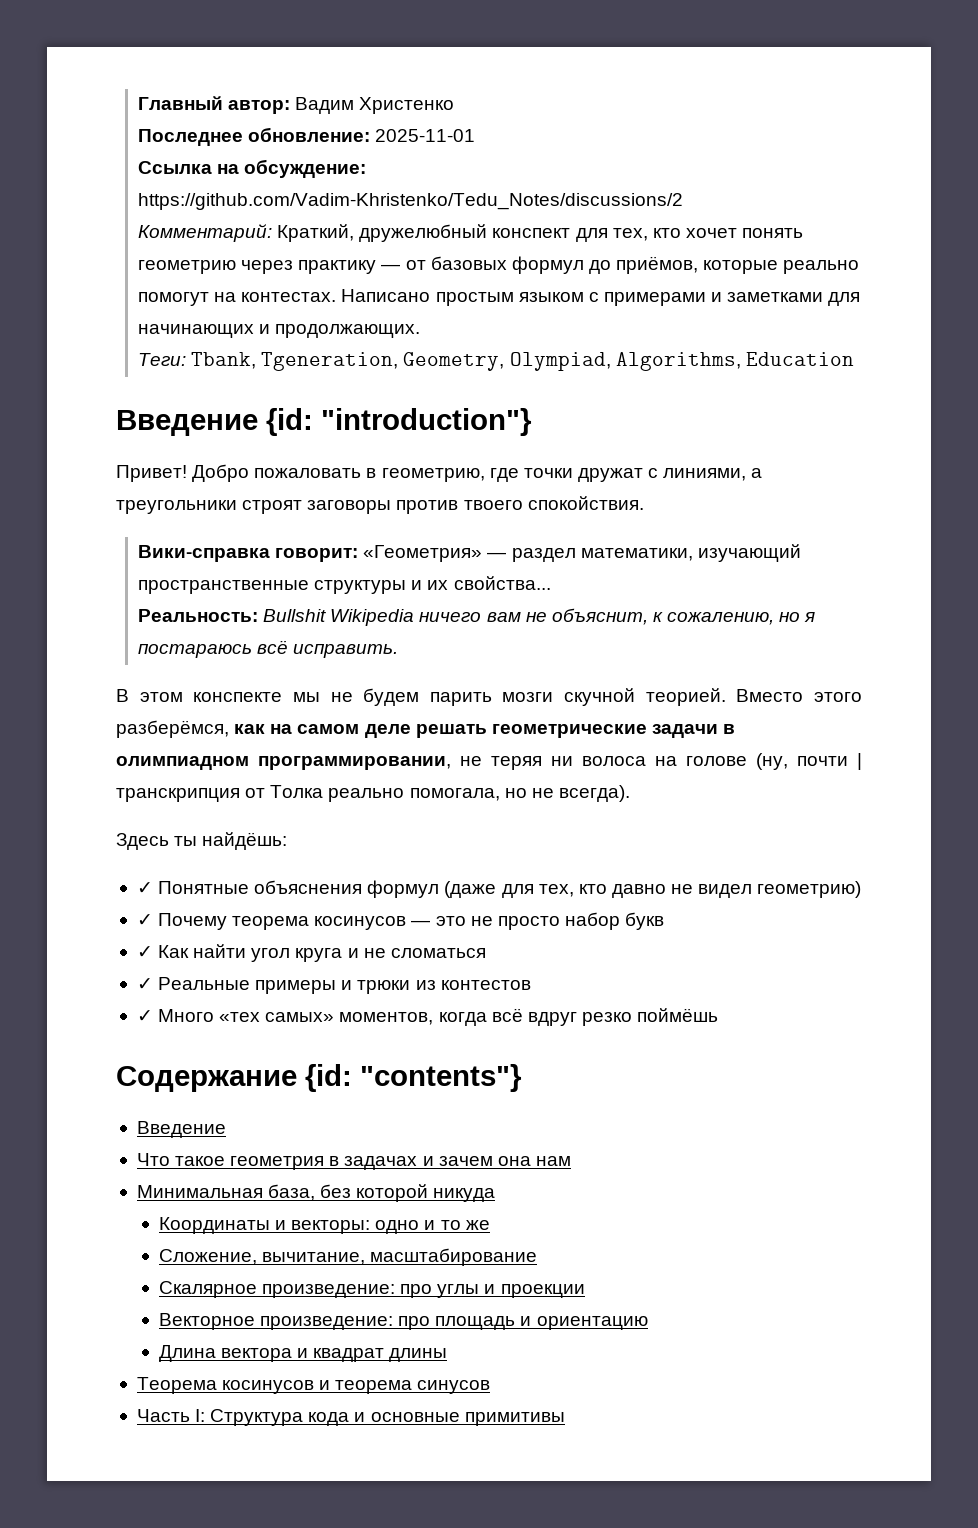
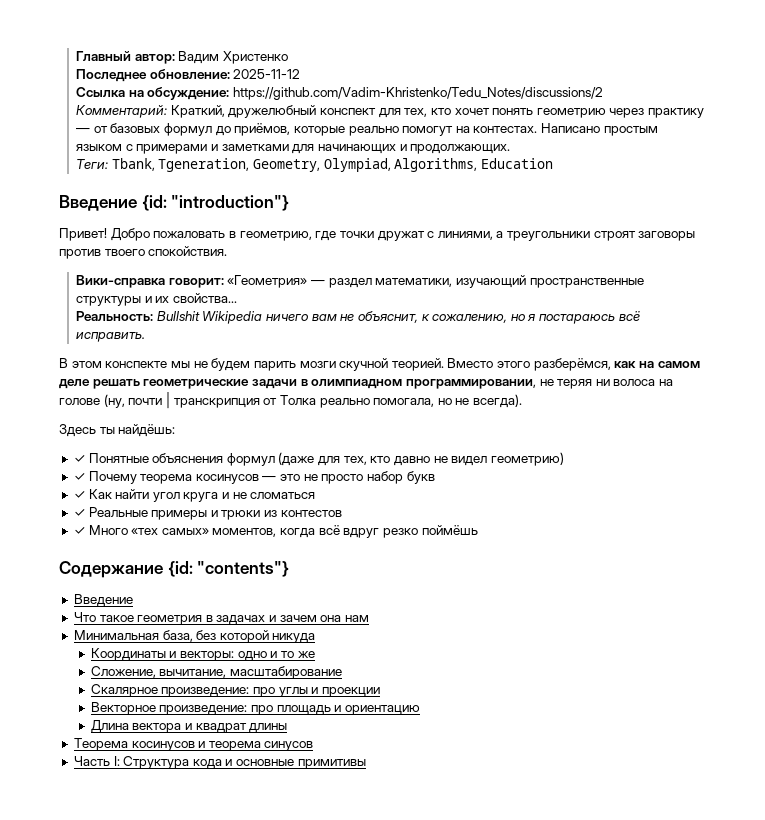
[375,129,476,142] 2025-11-01 -> [233,69,301,79] 2025-11-12

